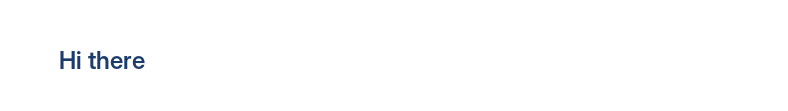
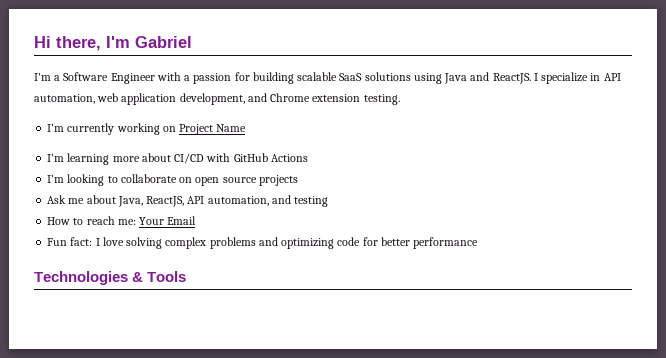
[88,51,146,69] there -> [56,36,192,51] [34,72,621,84] [34,93,400,105] [47,123,247,135] [47,153,308,165] [47,174,298,186] [47,195,329,207] [47,216,197,225] [47,237,479,249] [34,271,187,285] there, I'm Gabriel // I'm a Software Engineer with a passion for building scalable SaaS solutions using Java and ReactJS. I specialize in API automation, web application development, and Chrome extension testing. // I’m currently working on Project Name // I’m learning more about CI/CD with GitHub Actions // I’m looking to collaborate on open source projects // Ask me about Java, ReactJS, API automation, and testing // How to reach me: Your Email // Fun fact: I love solving complex problems and optimizing code for better performance // Technologies & Tools

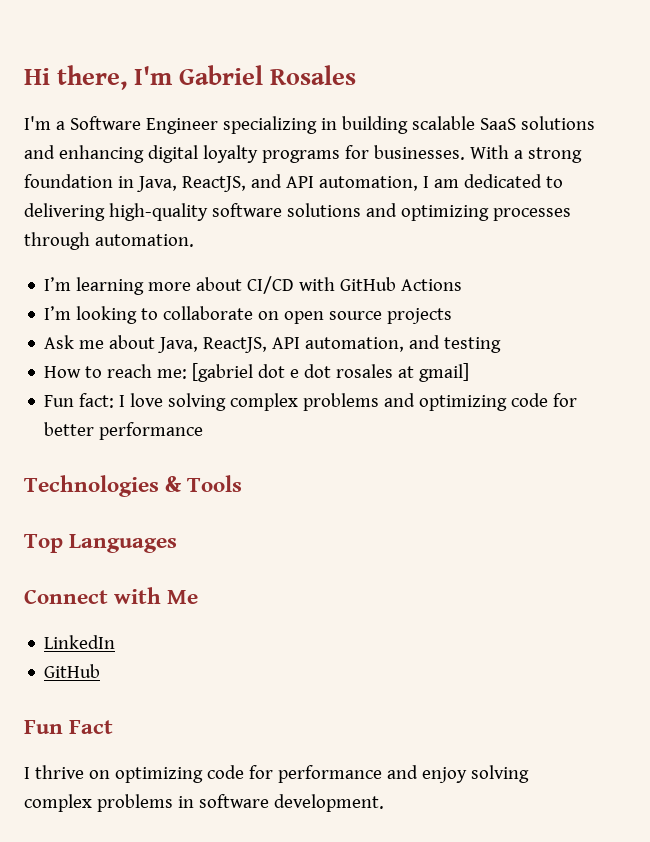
(192, 42) none -> [270,65,357,85] Rosales
[156,72,621,84] [34,93,400,105] [47,123,247,135] with a passion for building scalable SaaS solutions using Java and ReactJS. I specialize in API automation, web application development, and Chrome extension testing. // I’m currently working on Project Name -> [222,116,595,134] [24,145,582,163] [24,174,563,192] [24,203,571,221] [24,232,194,250] specializing in building scalable SaaS solutions and enhancing digital loyalty programs for businesses. With a strong foundation in Java, ReactJS, and API automation, I am dedicated to delivering high-quality software solutions and optimizing processes through automation.
[139,216,197,225] Your Email -> [192,363,470,382] [gabriel dot e dot rosales at gmail]
(187, 276) none -> [24,534,178,553] [24,587,199,604] [44,635,116,649] [44,664,101,678] [24,720,114,734] [24,765,529,783] [24,794,384,812] // Top Languages // Connect with Me // LinkedIn // GitHub // Fun Fact // I thrive on optimizing code for performance and enjoy solving complex problems in software development.

